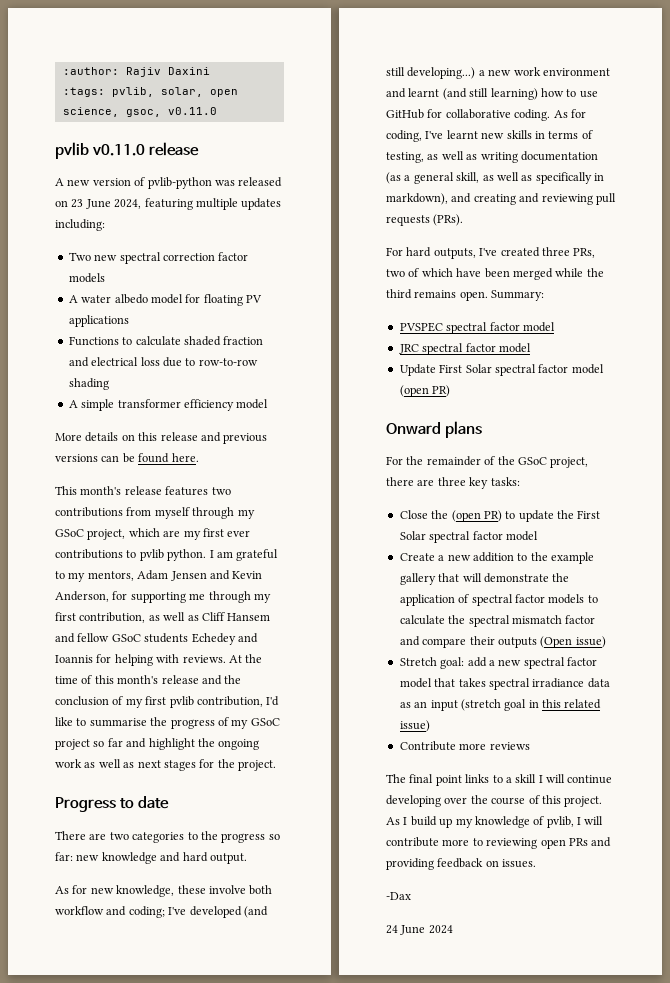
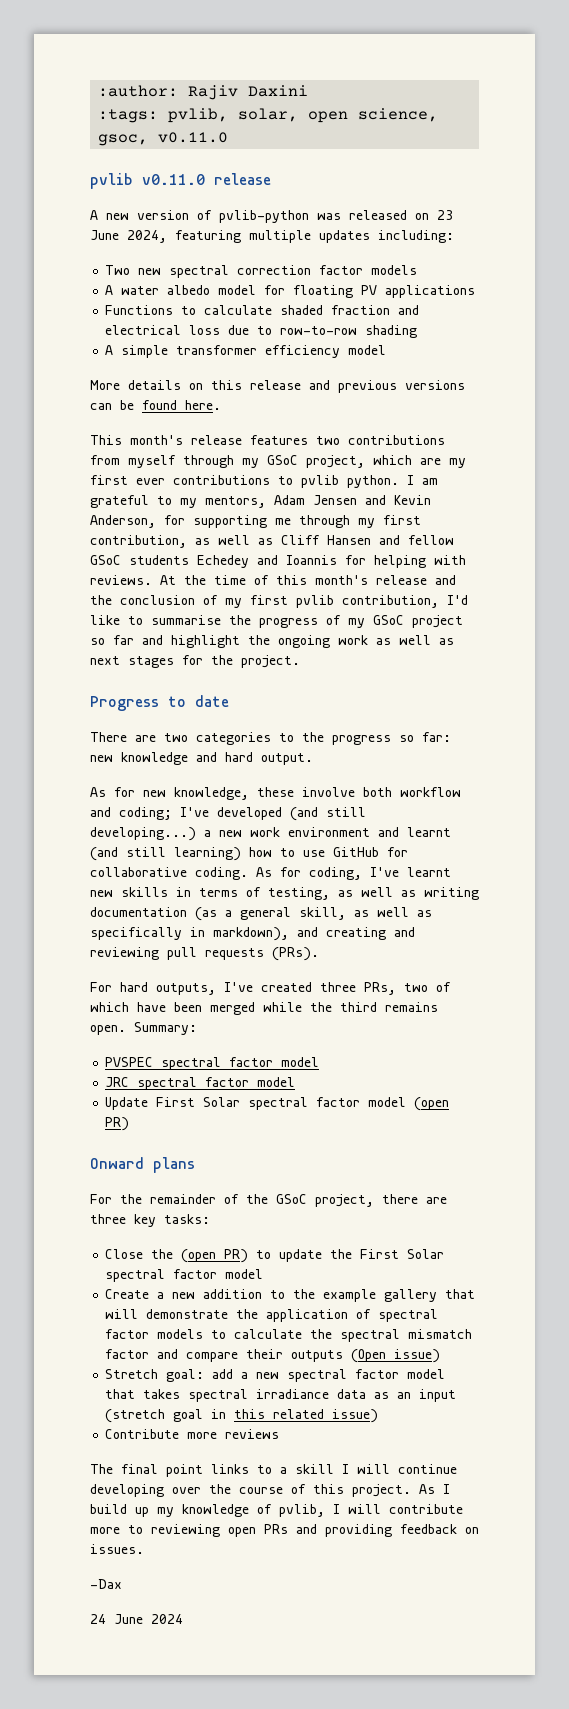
[227,613,271,621] Hansem -> [327,535,371,545] Hansen

